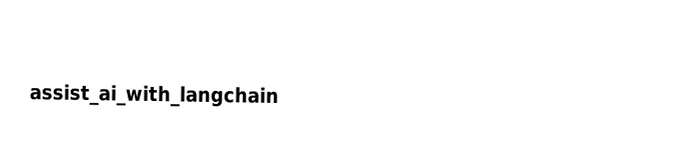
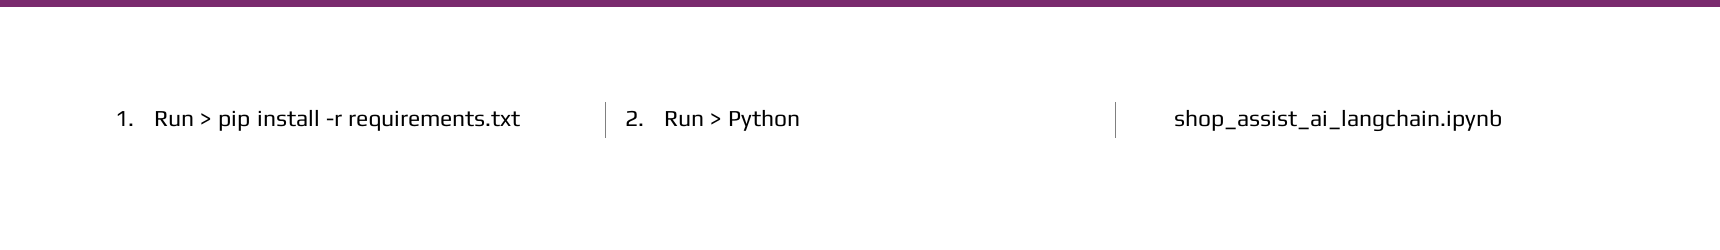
[29,83,279,108] assist_ai_with_langchain -> [115,109,520,131] [625,109,1502,132] 1. Run > pip install -r requirements.txt // 2. Run > Python shop_assist_ai_langchain.ipynb

